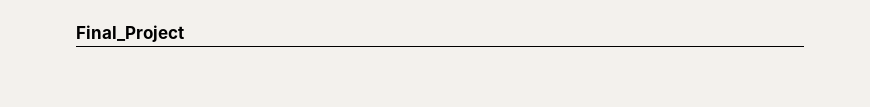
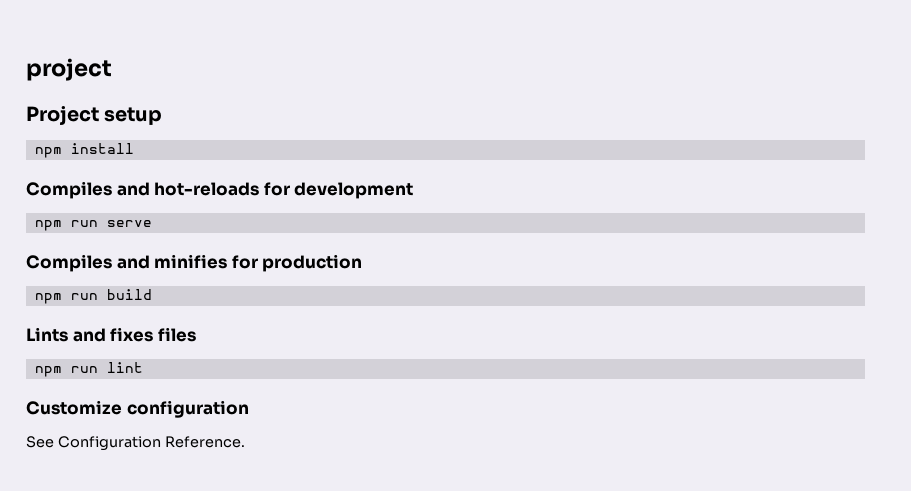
[76,25,184,42] Final_Project -> [26,58,112,81] [26,105,163,125] [34,143,134,158] [26,181,414,199] [34,220,152,231] [26,254,363,272] [34,289,152,304] [26,327,196,342] [34,362,143,377] [26,400,249,418] [26,436,245,451] project // Project setup // npm install // Compiles and hot-reloads for development // npm run serve // Compiles and minifies for production // npm run build // Lints and fixes files // npm run lint // Customize configuration // See Configuration Reference.

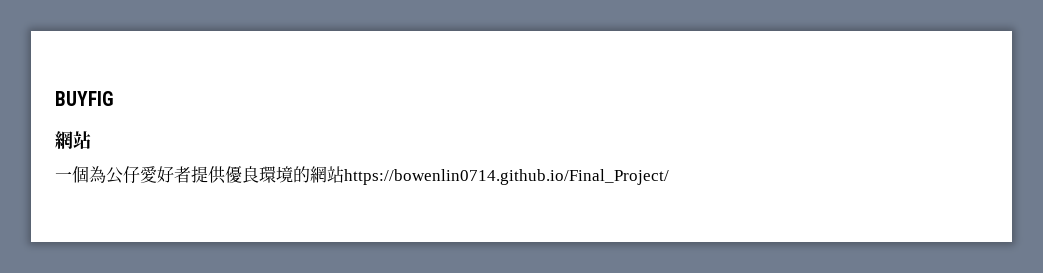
[26,58,112,81] [26,105,163,125] [34,143,134,158] [26,181,414,199] [34,220,152,231] [26,254,363,272] [34,289,152,304] [26,327,196,342] [34,362,143,377] [26,400,249,418] [26,436,245,451] project // Project setup // npm install // Compiles and hot-reloads for development // npm run serve // Compiles and minifies for production // npm run build // Lints and fixes files // npm run lint // Customize configuration // See Configuration Reference. -> [55,91,114,106] [55,131,91,149] [55,166,669,185] BUYFIG // 網站 // 一個為公仔愛好者提供優良環境的網站https://bowenlin0714.github.io/Final_Project/

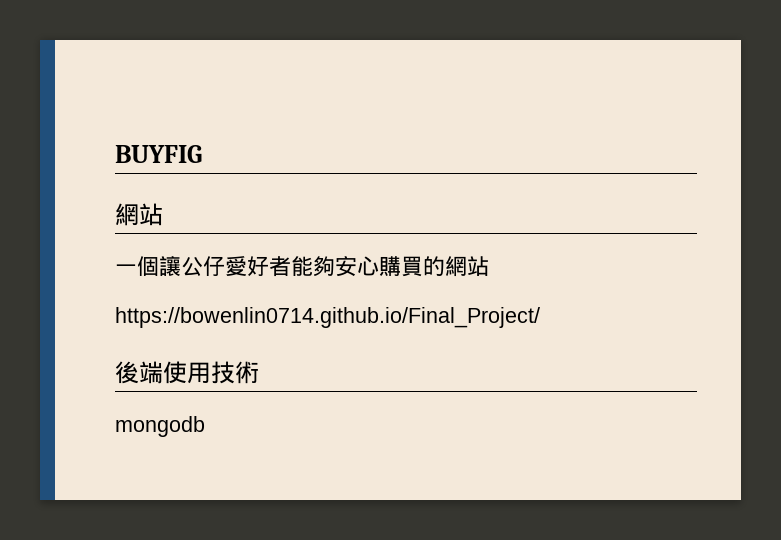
[89,166,106,183] 為 -> [159,256,181,276] 讓
[191,166,293,184] 提供優良環境 -> [291,256,423,277] 能夠安心購買
(344, 174) none -> (489, 266) //
(669, 177) none -> [115,361,259,384] [115,416,205,437] // 後端使用技術 // mongodb

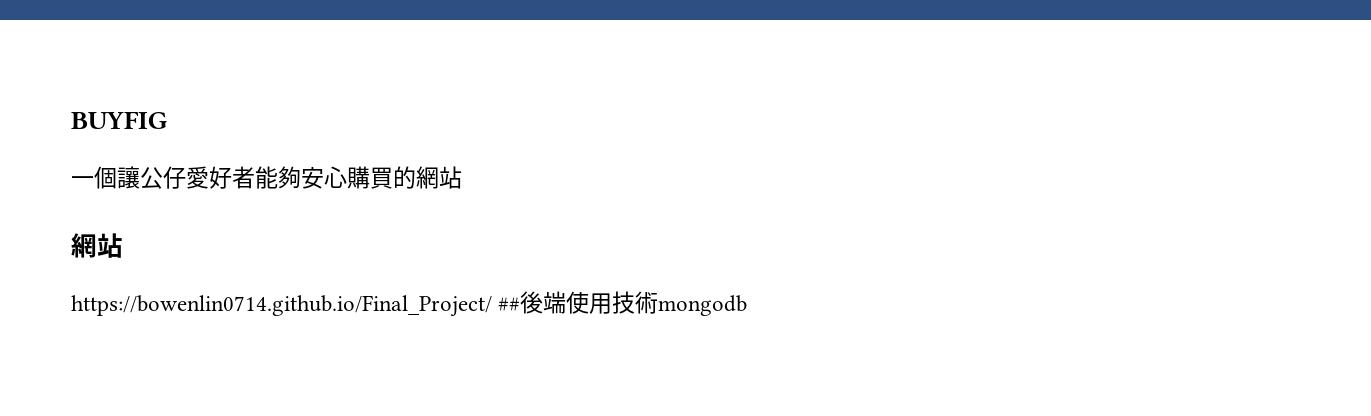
[115,203,163,226] // 網站 -> (167, 120) none
(489, 266) none -> [71,233,123,258] // 網站
(540, 317) // -> [498,297,521,311] ##
(259, 372) // -> (659, 302) none

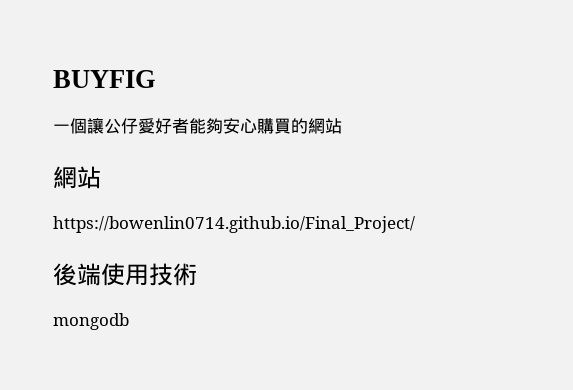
[498,297,521,311] ## -> (415, 224) //
(659, 302) none -> (197, 274) //

